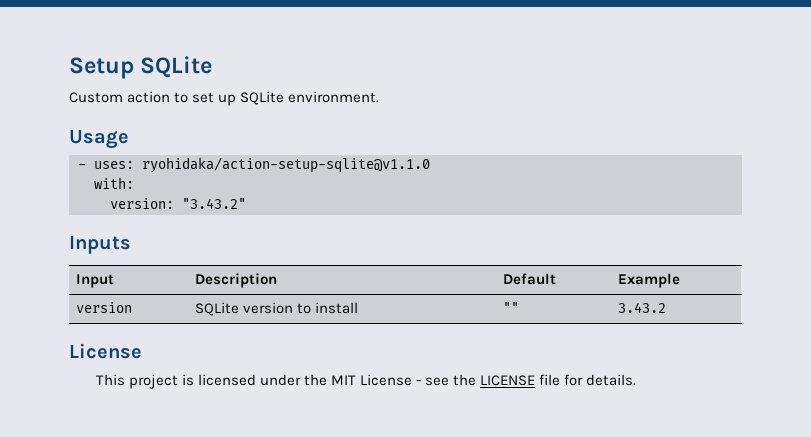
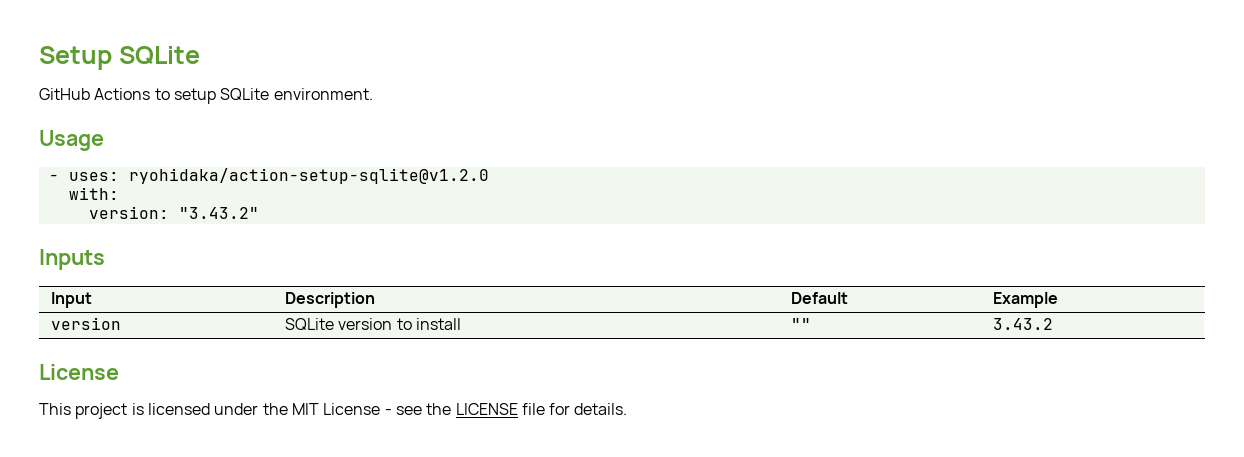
[69,91,237,106] Custom action to set up -> [39,88,216,104] GitHub Actions to setup
[142,157,430,173] ryohidaka/action-setup-sqlite@v1.1.0 -> [128,168,489,184] ryohidaka/action-setup-sqlite@v1.2.0

